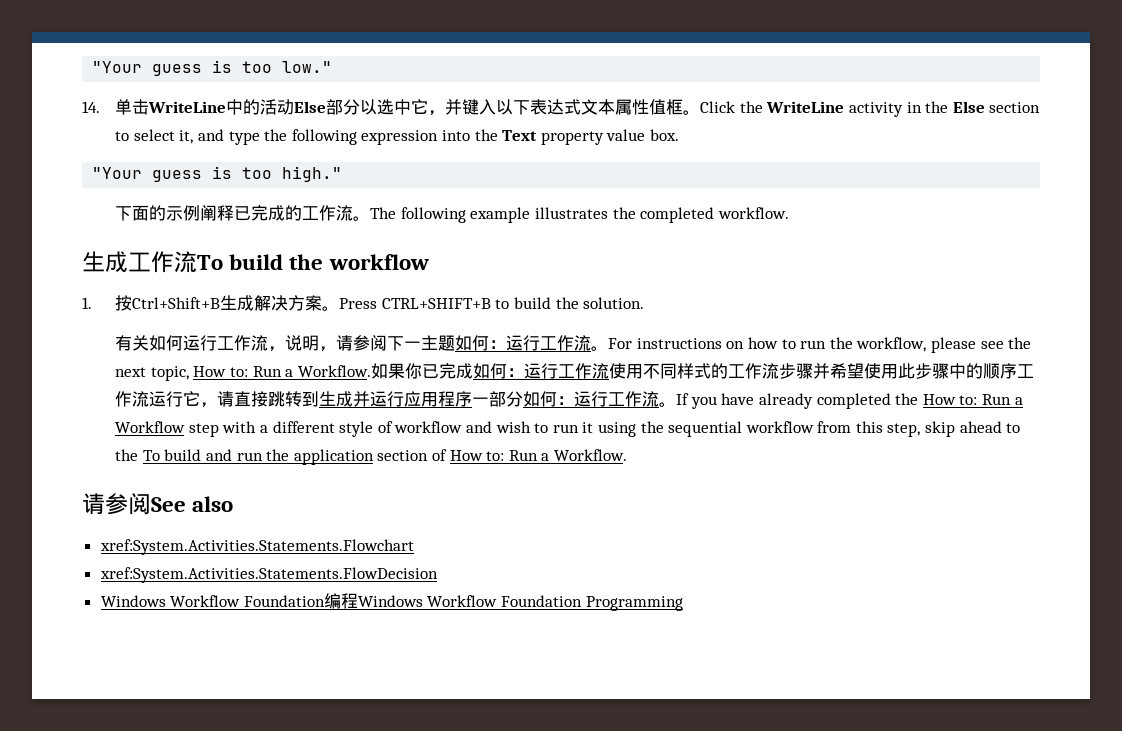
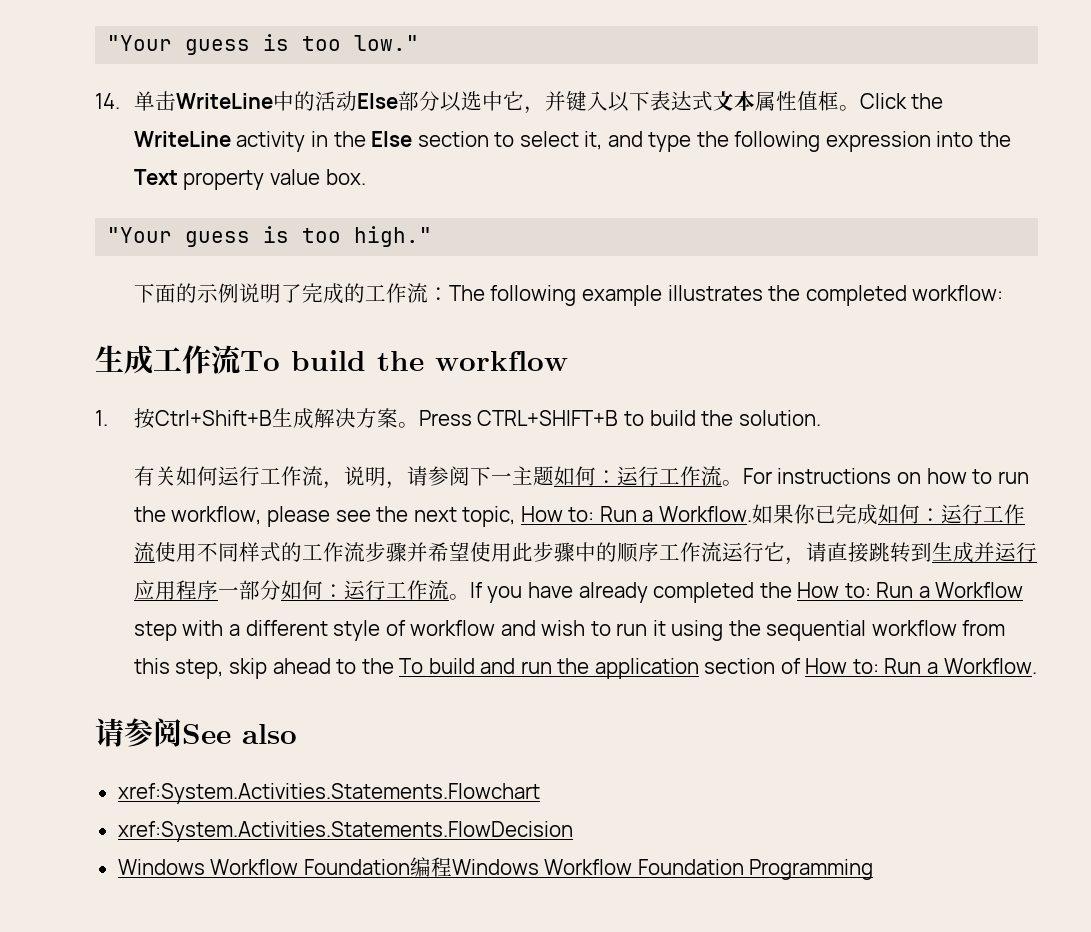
[200,205,252,221] 阐释已 -> [238,283,302,303] 说明了
[353,216,371,221] 。 -> [427,287,449,301] ：
[717,207,789,219] workflow. -> [912,285,1004,301] workflow:

